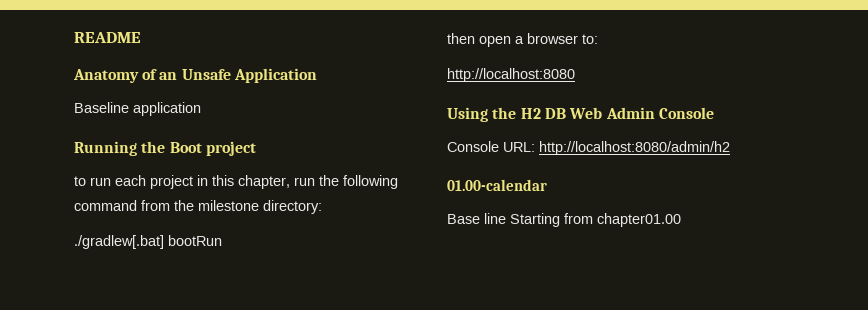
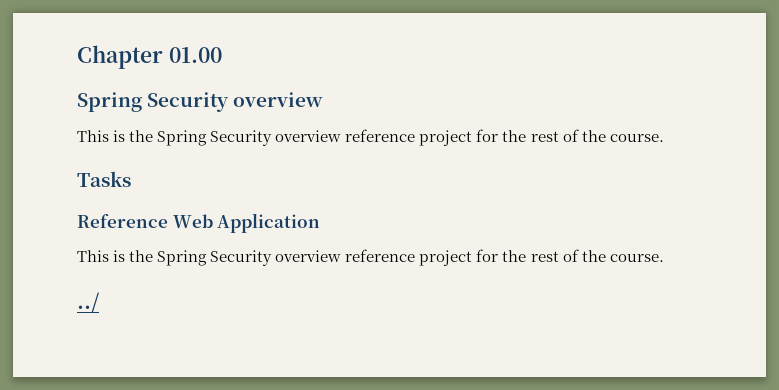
[74,32,141,43] [73,68,317,83] [74,102,201,116] [74,141,256,156] [74,175,398,189] [74,200,322,214] [74,235,222,249] [447,33,598,47] [447,68,575,82] [447,107,714,122] [447,141,730,155] [447,179,547,191] [447,213,681,227] README // Anatomy of an Unsafe Application // Baseline application // Running the Boot project // to run each project in this chapter, run the following command from the milestone directory: // ./gradlew[.bat] bootRun // then open a browser to: // http://localhost:8080 // Using the H2 DB Web Admin Console // Console URL: http://localhost:8080/admin/h2 // 01.00-calendar // Base line Starting from chapter01.00 -> [77,45,222,69] [77,92,324,112] [77,129,664,146] [77,171,131,187] [77,213,321,233] [77,249,664,266] [77,292,99,313] Chapter 01.00 // Spring Security overview // This is the Spring Security overview reference project for the rest of the course. // Tasks // Reference Web Application // This is the Spring Security overview reference project for the rest of the course. // ../

